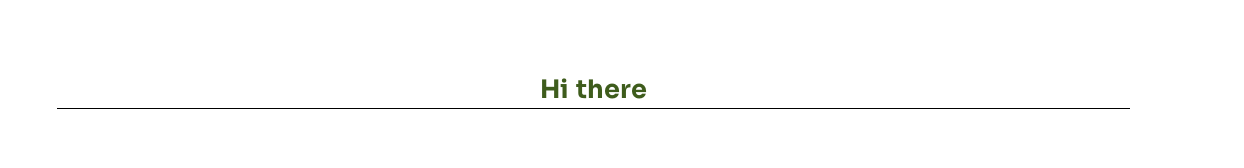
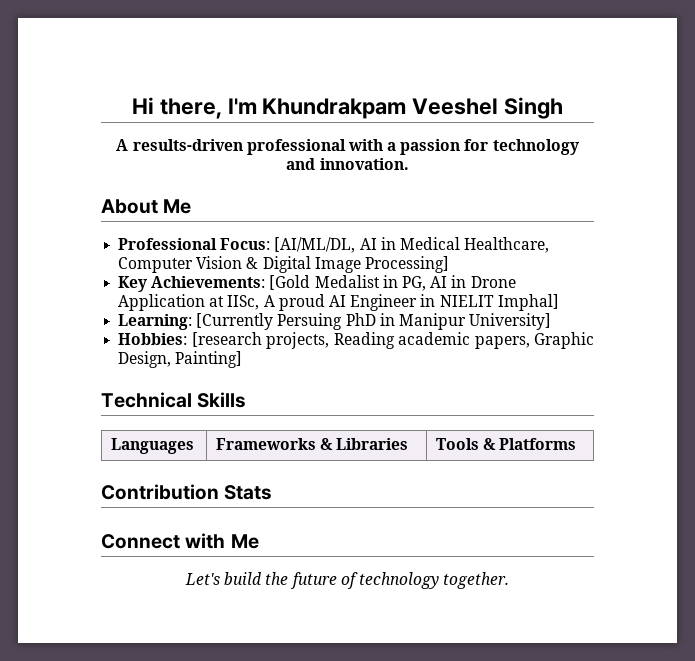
[575,79,647,99] there -> [159,97,564,119] [116,139,579,155] [286,158,409,170] [101,199,192,214] [118,237,550,253] [118,256,449,273] [118,275,516,292] [118,294,559,311] [118,313,552,330] [118,332,594,349] [118,351,243,368] [101,392,247,408] [110,438,194,454] [215,438,408,450] [435,438,576,450] [101,484,273,500] [101,533,259,549] [184,572,510,589] there, I'm Khundrakpam Veeshel Singh // A results-driven professional with a passion for technology and innovation. // About Me // Professional Focus: [AI/ML/DL, AI in Medical Healthcare, Computer Vision & Digital Image Processing] // Key Achievements: [Gold Medalist in PG, AI in Drone Application at IISc, A proud AI Engineer in NIELIT Imphal] // Learning: [Currently Persuing PhD in Manipur University] // Hobbies: [research projects, Reading academic papers, Graphic Design, Painting] // Technical Skills // Languages | Frameworks & Libraries | Tools & Platforms // Contribution Stats // Connect with Me // Let's build the future of technology together.

